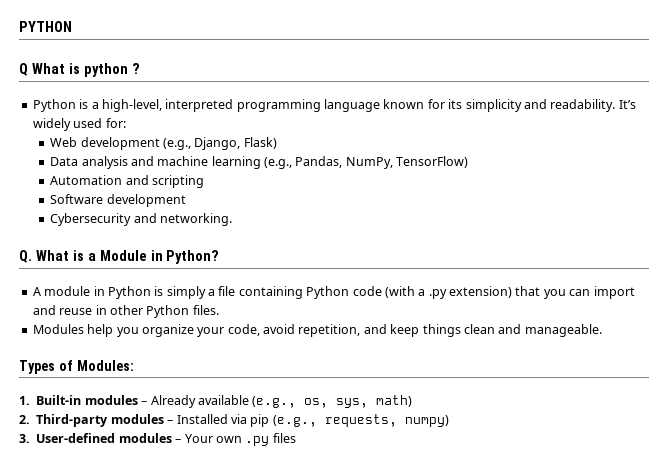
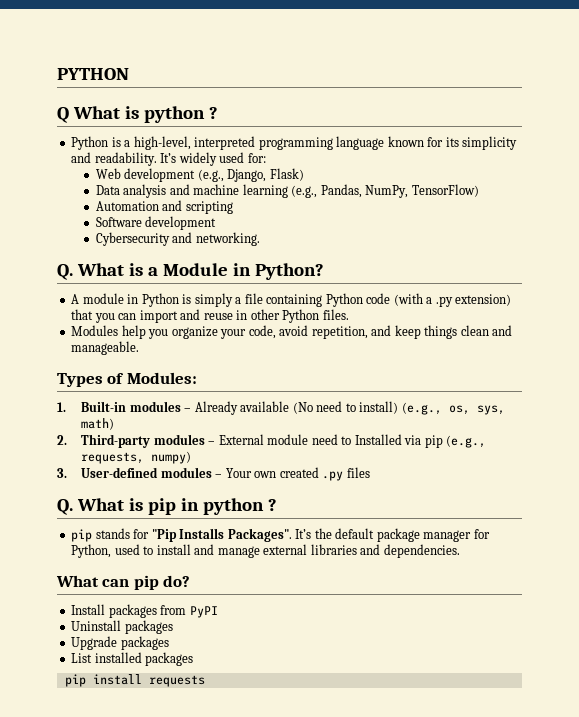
(249, 400) none -> [292,401,399,414] (No need to install)
(174, 422) none -> [218,434,352,445] External module need to
(242, 439) none -> [279,467,319,478] created
(296, 438) none -> [57,498,277,515] [71,528,490,542] [71,544,460,558] [56,575,191,590] [71,604,218,618] [71,620,173,634] [71,636,169,650] [71,652,194,666] [64,674,205,687] // Q. What is pip in python ? // pip stands for "Pip Installs Packages". It’s the default package manager for Python, used to install and manage external libraries and dependencies. // What can pip do? // Install packages from PyPI // Uninstall packages // Upgrade packages // List installed packages // pip install requests

